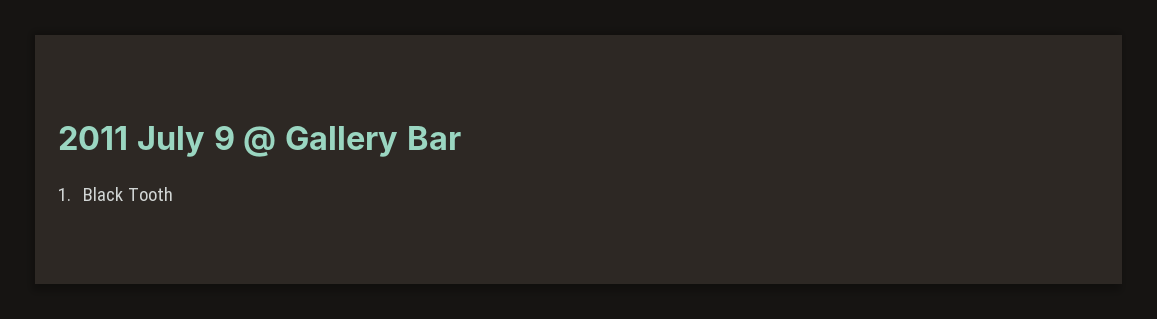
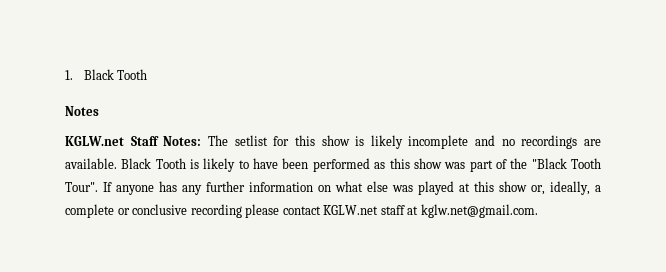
[58,125,461,157] [58,187,173,201] 2011 July 9 @ Gallery Bar // 1. Black Tooth -> [65,69,148,80] [65,106,99,116] [65,135,602,149] [65,158,602,172] [65,181,601,195] [65,204,538,218] 1. Black Tooth // Notes // KGLW.net Staff Notes: The setlist for this show is likely incomplete and no recordings are available. Black Tooth is likely to have been performed as this show was part of the "Black Tooth Tour". If anyone has any further information on what else was played at this show or, ideally, a complete or conclusive recording please contact KGLW.net staff at kglw.net@gmail.com.

